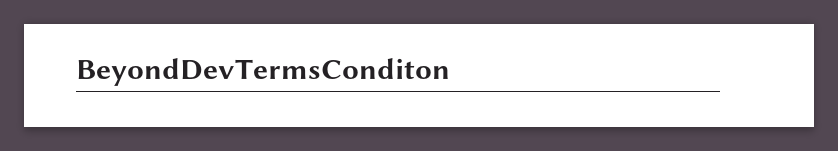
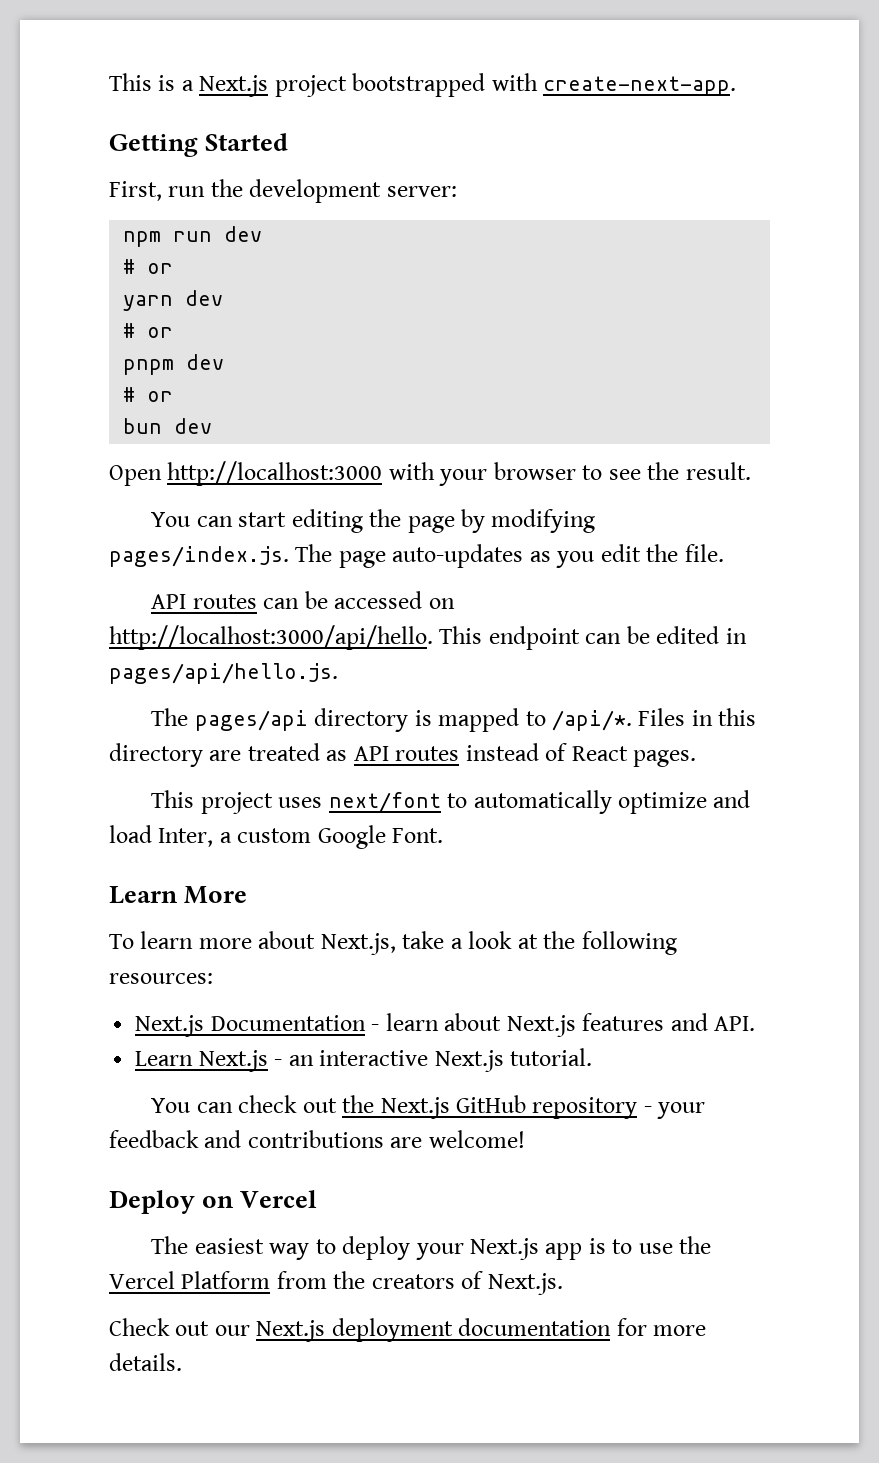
[76,58,450,86] BeyondDevTermsConditon -> [109,73,737,97] [109,133,289,157] [109,179,457,203] [123,226,263,247] [123,259,174,274] [123,290,224,311] [123,323,174,338] [123,354,225,375] [123,387,174,402] [123,418,213,434] [109,461,751,486] [151,509,596,533] [109,544,724,568] [151,591,455,609] [109,625,747,650] [109,663,338,684] [151,708,757,732] [109,743,697,767] [151,790,751,814] [109,825,444,849] [109,886,248,904] [109,931,677,955] [109,973,213,984] [135,1013,756,1037] [135,1048,593,1072] [151,1095,706,1119] [109,1130,525,1148] [109,1190,318,1214] [151,1236,712,1260] [109,1271,563,1295] [109,1318,707,1342] [109,1353,182,1371] This is a Next.js project bootstrapped with create-next-app. // Getting Started // First, run the development server: // npm run dev // # or // yarn dev // # or // pnpm dev // # or // bun dev // Open http://localhost:3000 with your browser to see the result. // You can start editing the page by modifying pages/index.js. The page auto-updates as you edit the file. // API routes can be accessed on http://localhost:3000/api/hello. This endpoint can be edited in pages/api/hello.js. // The pages/api directory is mapped to /api/*. Files in this directory are treated as API routes instead of React pages. // This project uses next/font to automatically optimize and load Inter, a custom Google Font. // Learn More // To learn more about Next.js, take a look at the following resources: // Next.js Documentation - learn about Next.js features and API. // Learn Next.js - an interactive Next.js tutorial. // You can check out the Next.js GitHub repository - your feedback and contributions are welcome! // Deploy on Vercel // The easiest way to deploy your Next.js app is to use the Vercel Platform from the creators of Next.js. // Check out our Next.js deployment documentation for more details.

